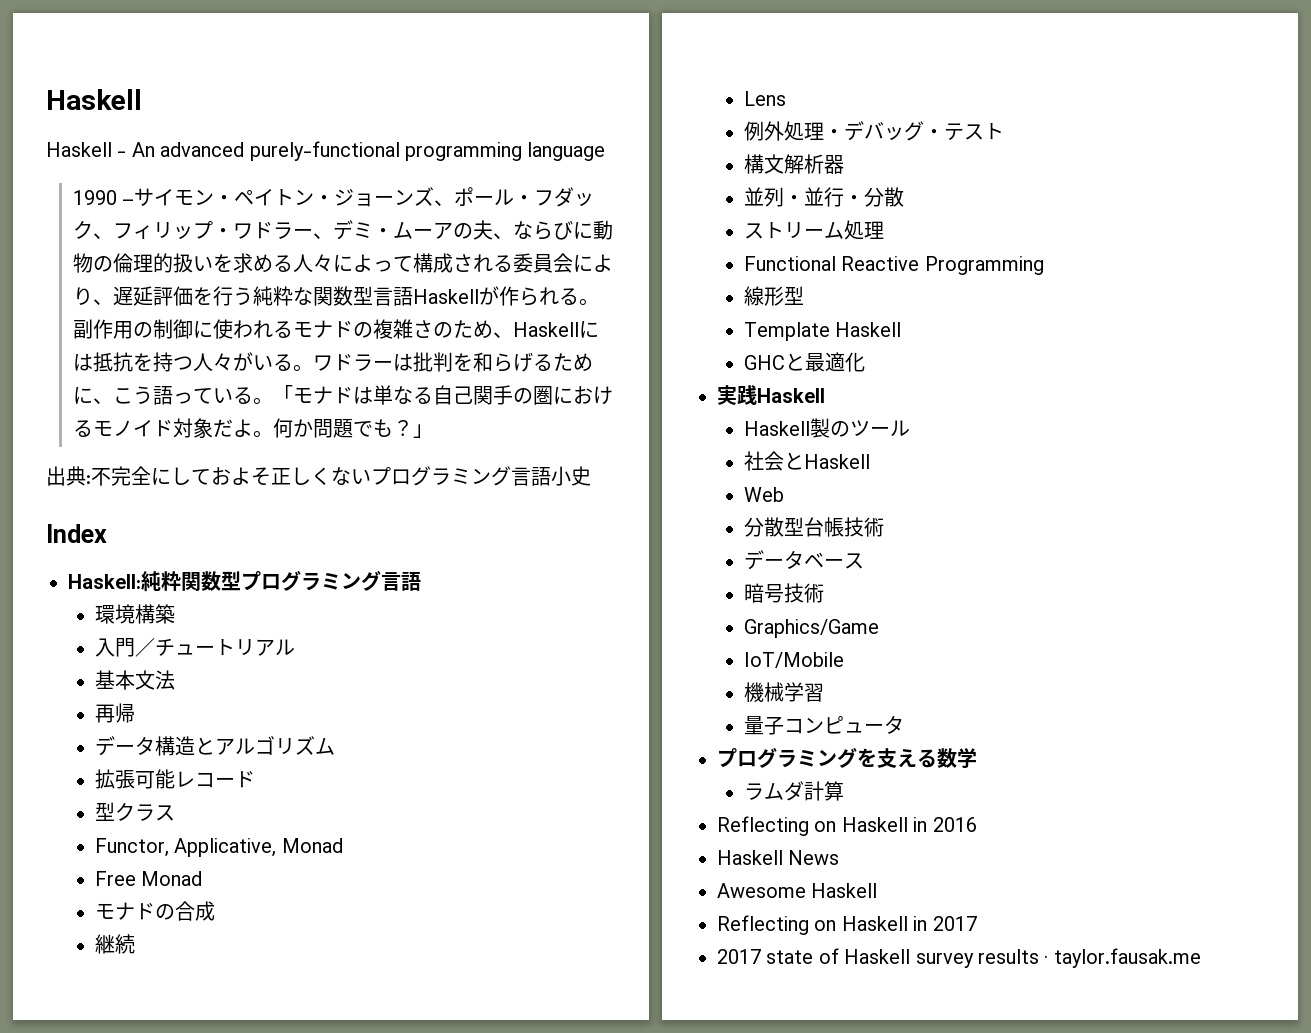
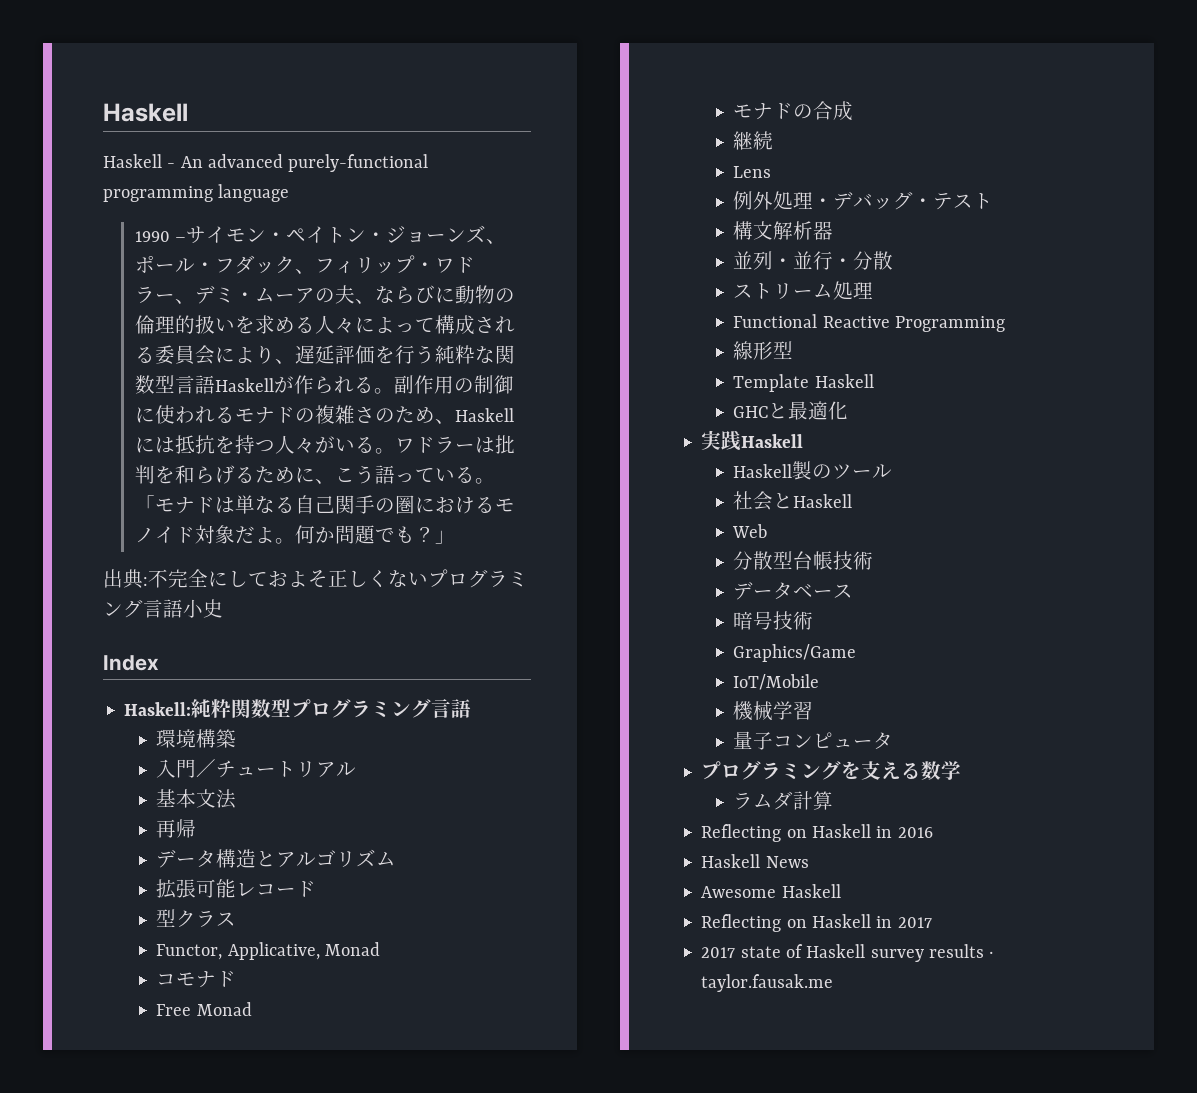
(343, 845) none -> [156,971,237,988] // コモナド

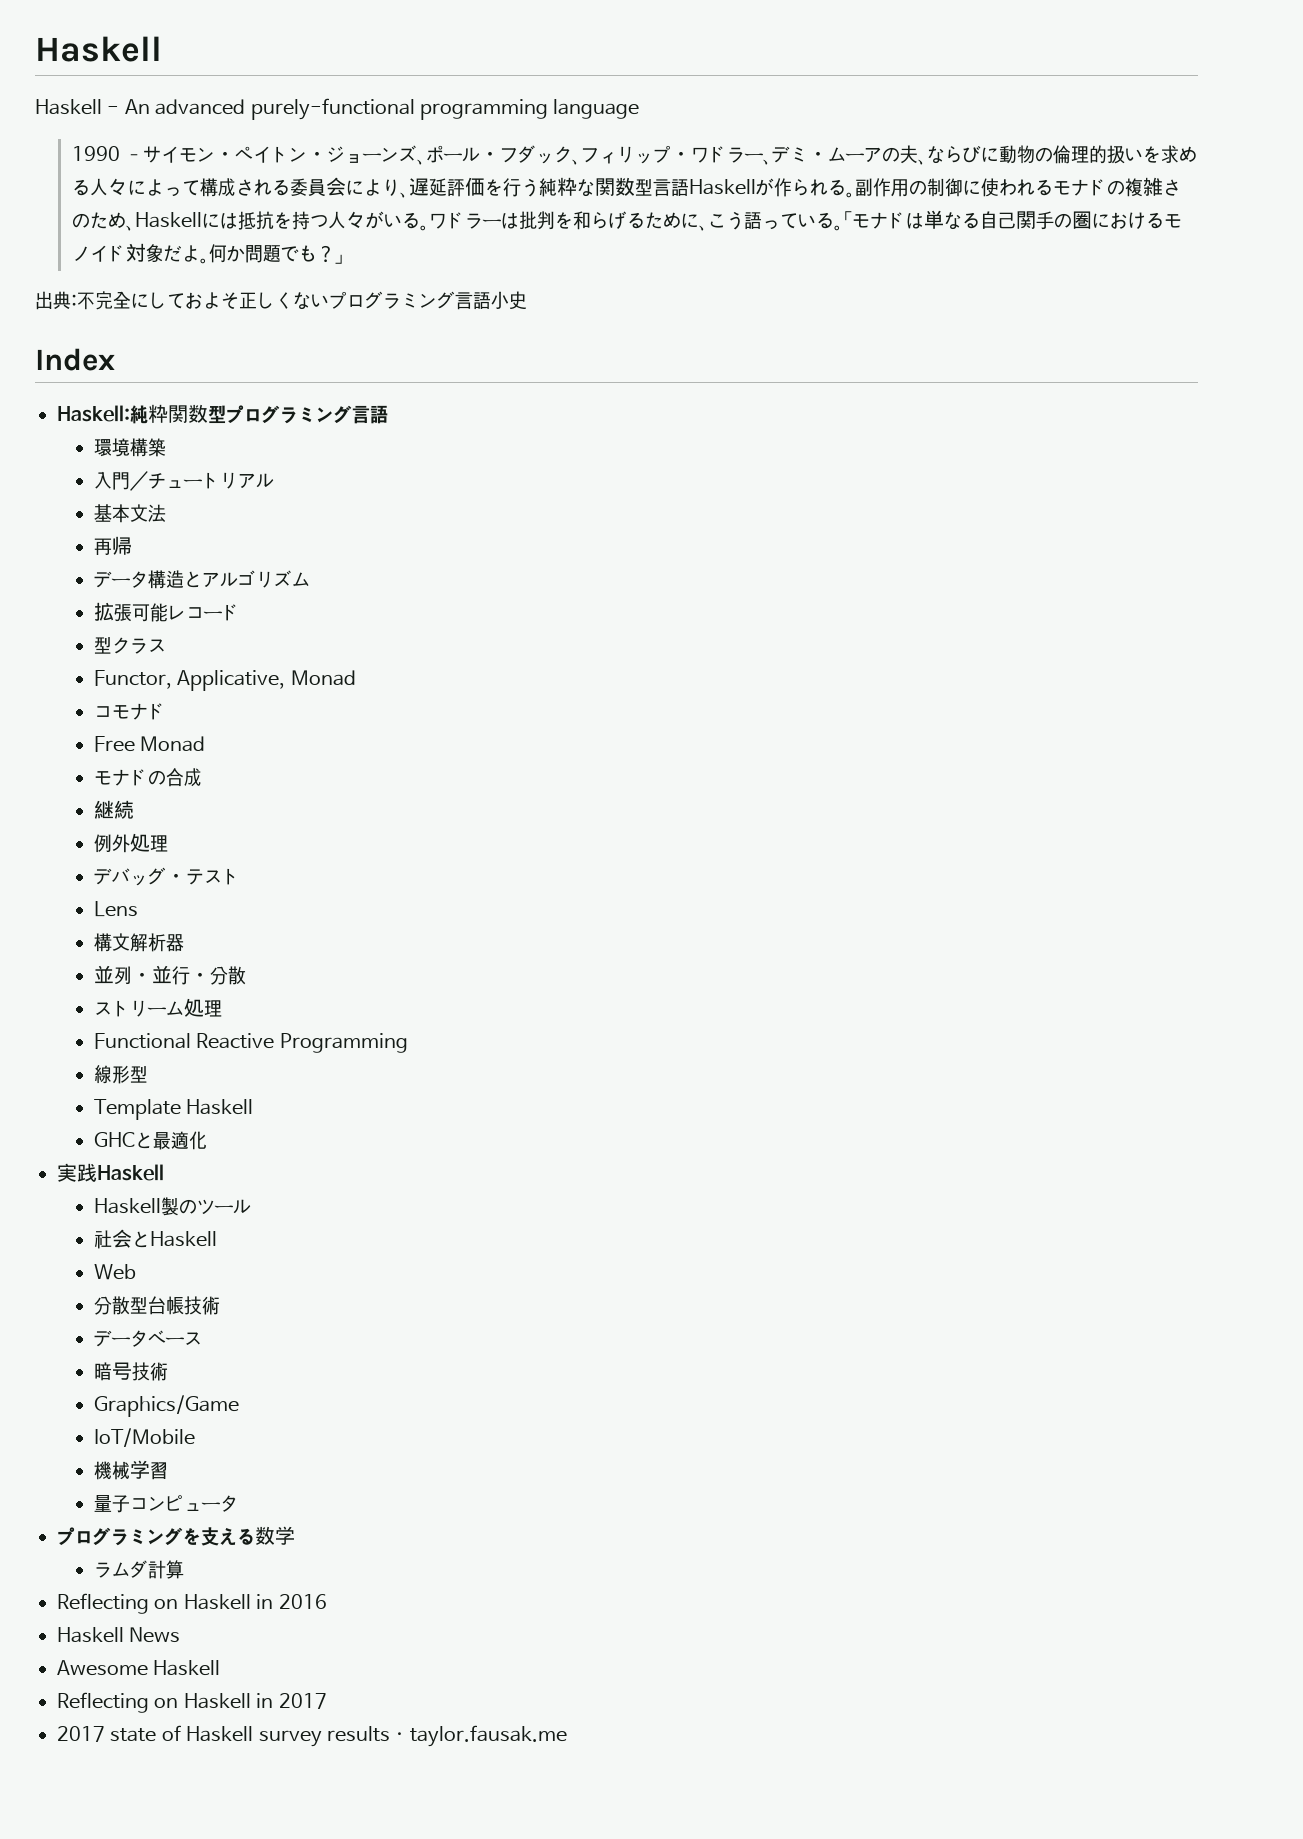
[733,166,772,178] // Lens -> (135, 809) none
[813,198,834,208] ・ -> (169, 843) //
(994, 201) none -> [94,901,139,917] // Lens

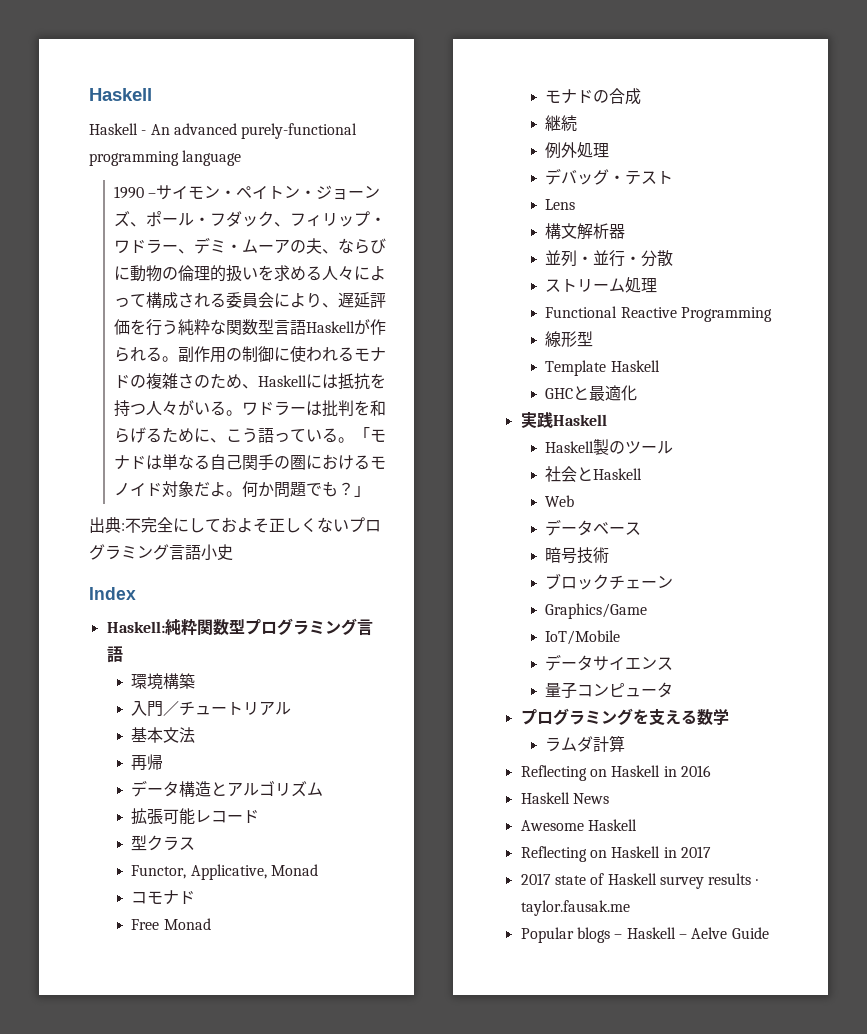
[94,1296,221,1315] // 分散型台帳技術 -> (575, 501) none
[94,1395,240,1417] [94,1428,196,1447] [94,1460,169,1480] Graphics/Game // IoT/Mobile // 機械学習 -> [545,573,674,590] [545,603,648,619] [545,630,621,645] [545,654,674,671] ブロックチェーン // Graphics/Game // IoT/Mobile // データサイエンス
(567, 1736) none -> [520,927,769,943] // Popular blogs – Haskell – Aelve Guide

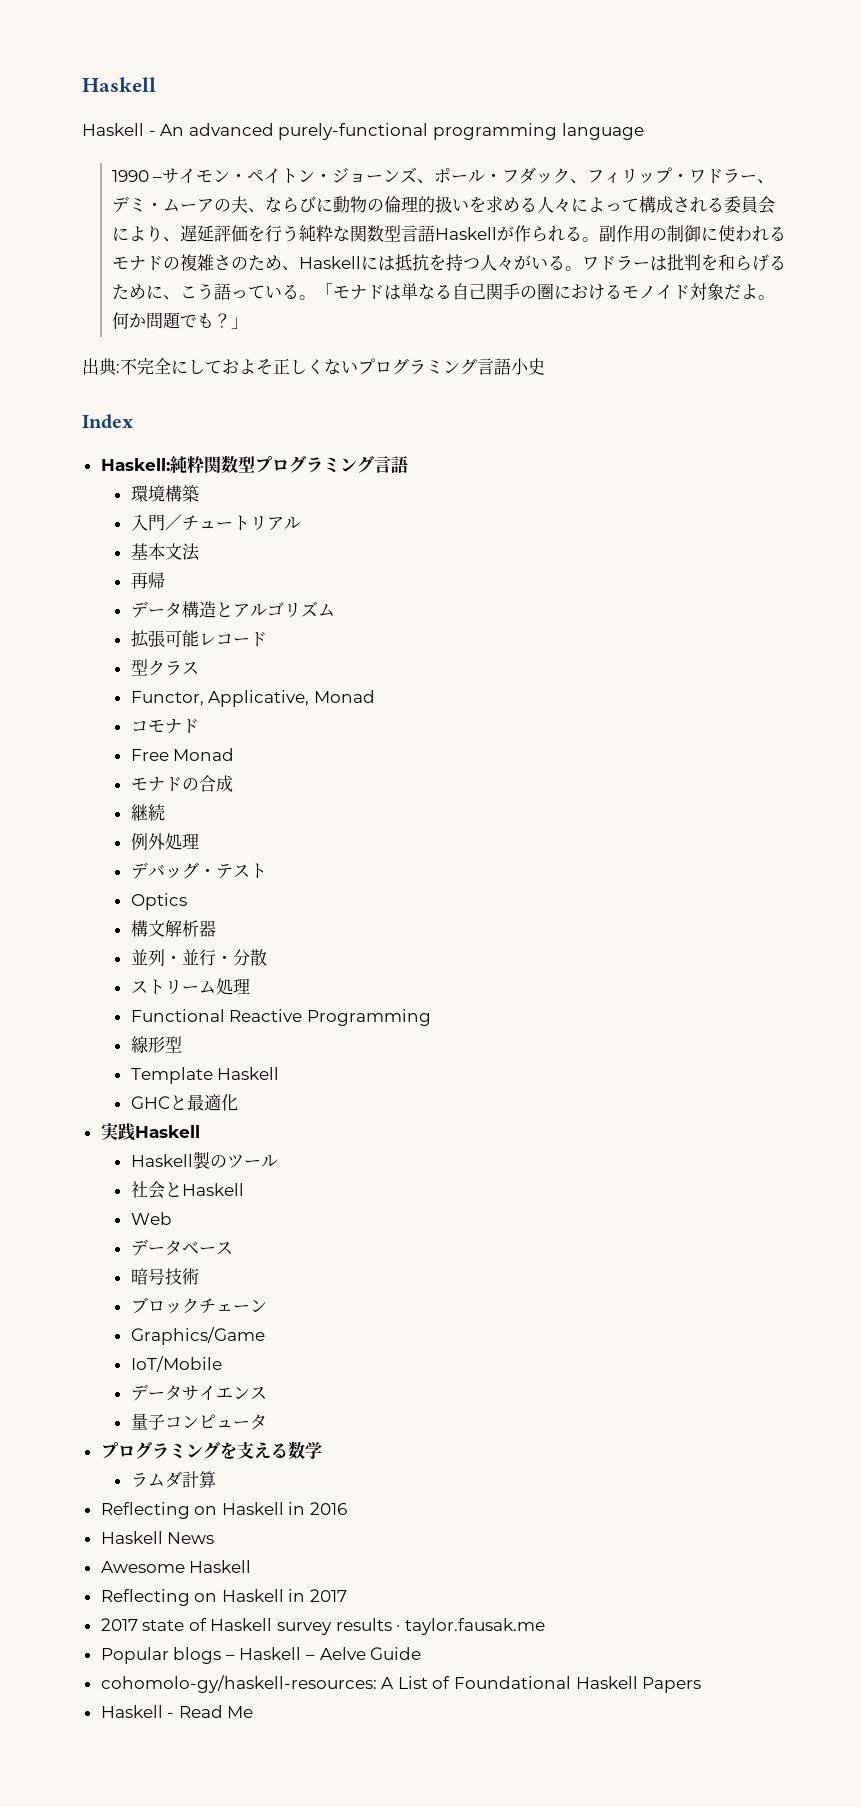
[545,199,576,210] Lens -> [130,893,187,910] Optics
(769, 933) none -> [100,1675,702,1693] [100,1705,254,1718] // cohomolo-gy/haskell-resources: A List of Foundational Haskell Papers // Haskell - Read Me

